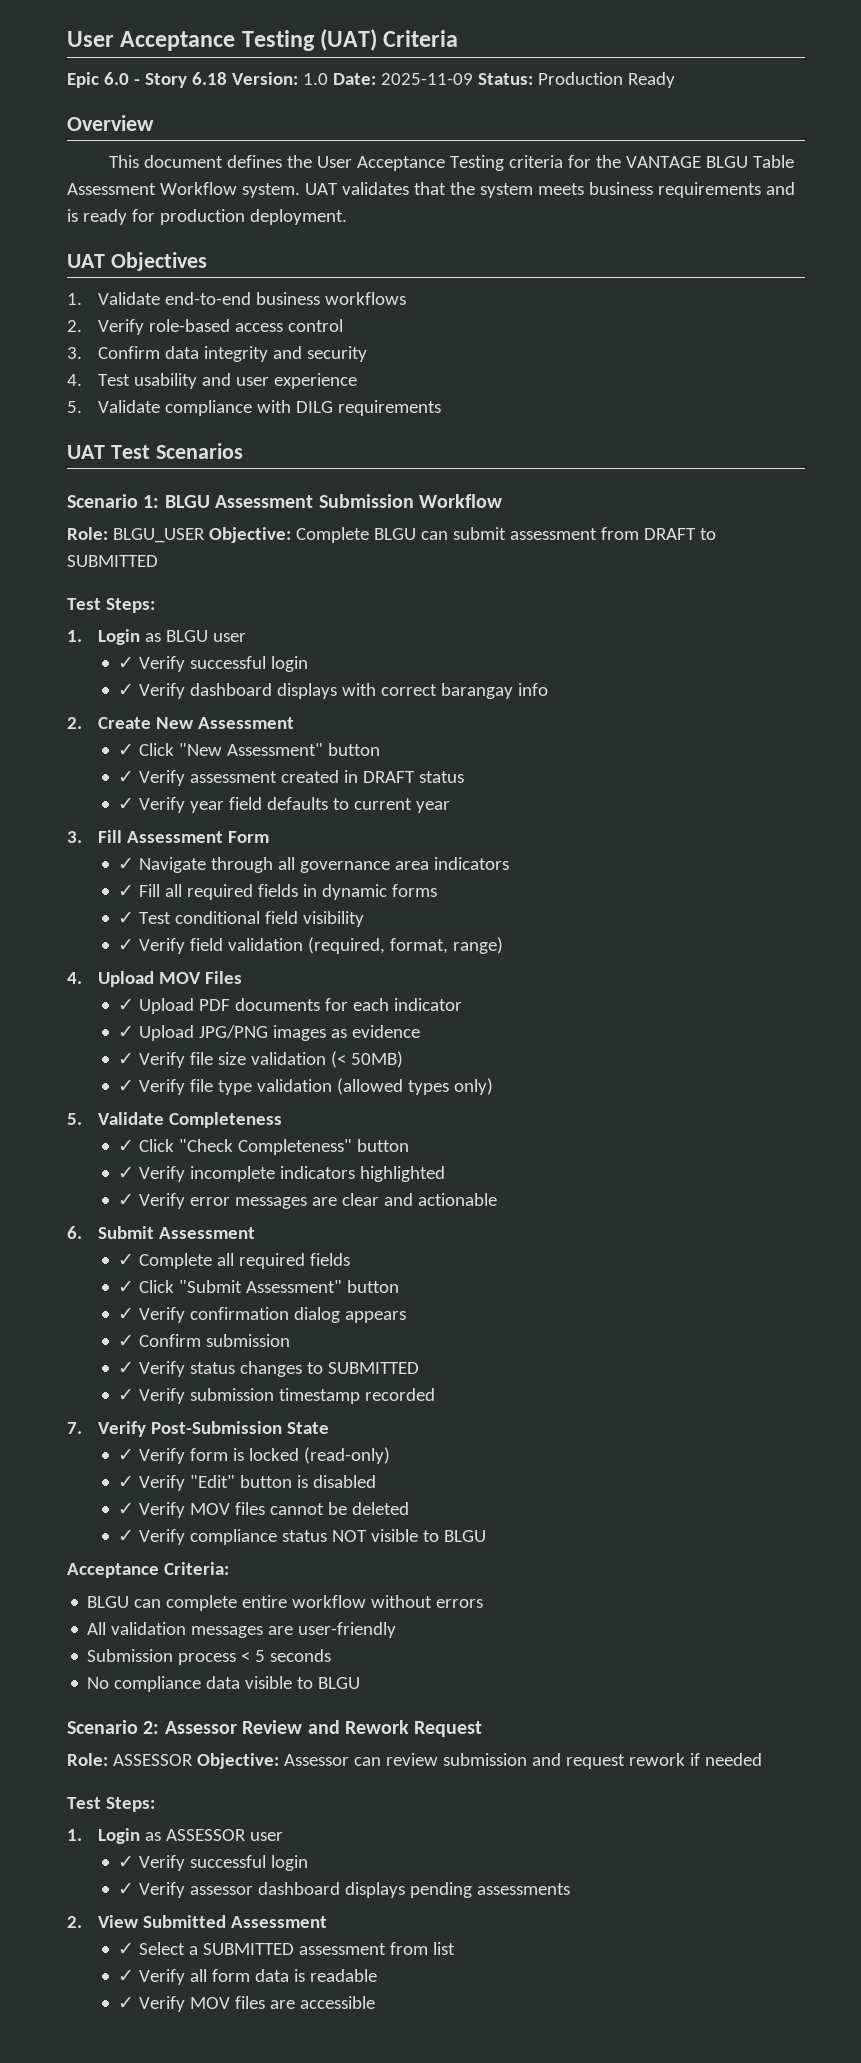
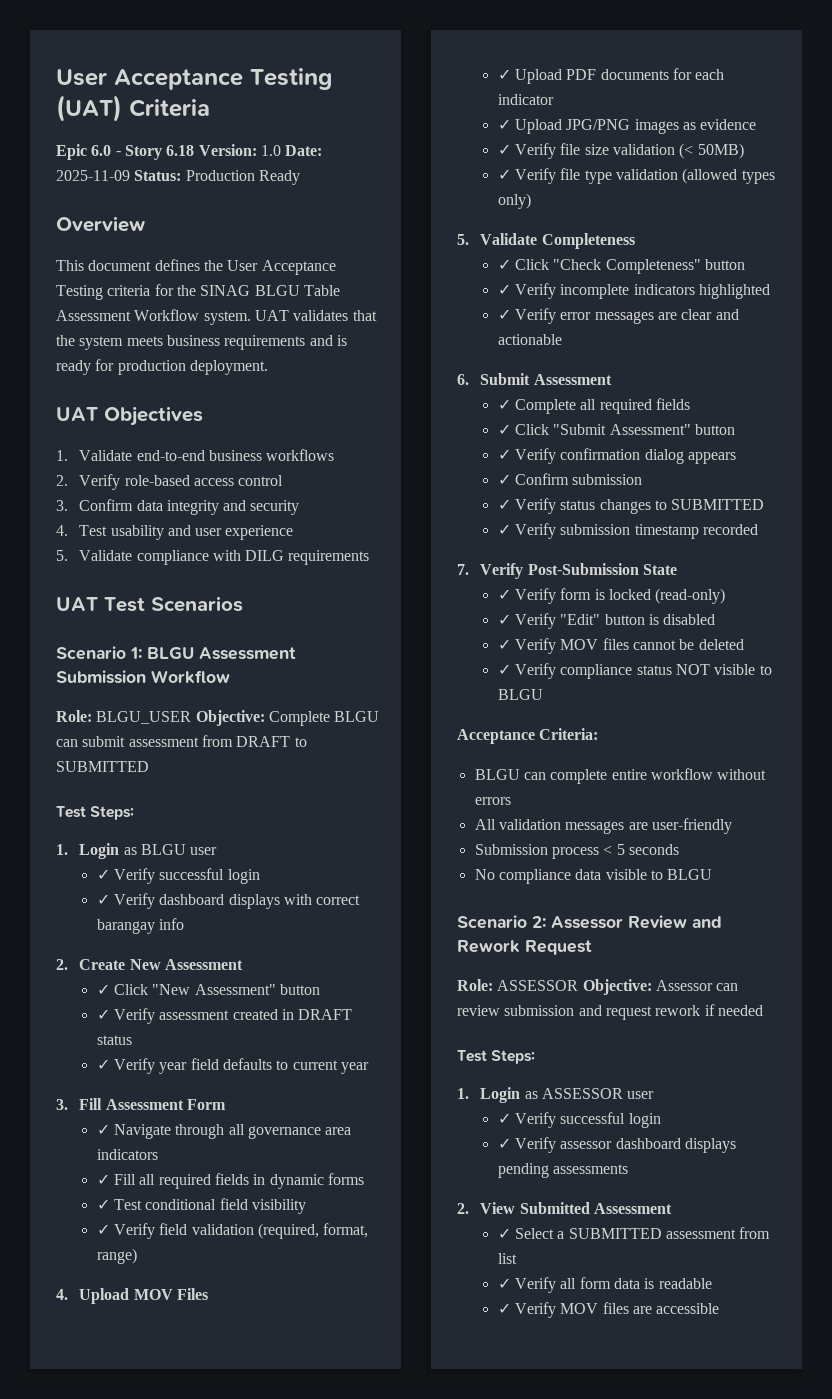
[625,156,701,168] VANTAGE -> [200,285,251,296] SINAG

